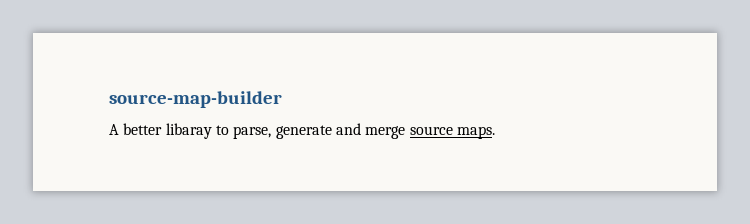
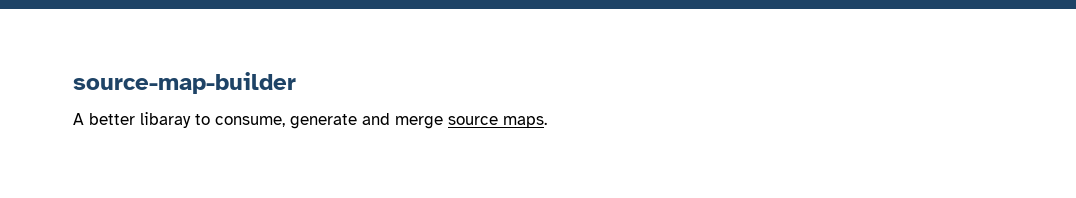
[233,126,272,139] parse, -> [215,116,285,127] consume,

